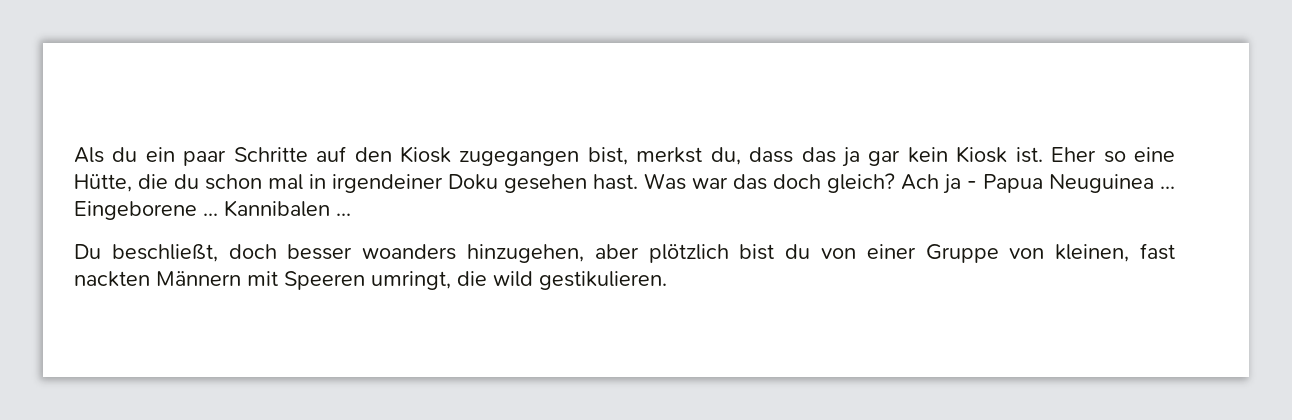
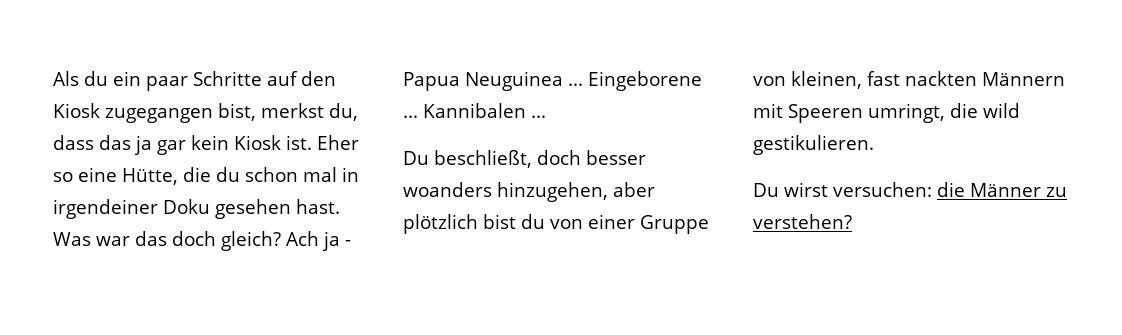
(667, 280) none -> [753,182,1067,197] [753,214,852,229] // Du wirst versuchen: die Männer zu verstehen?

